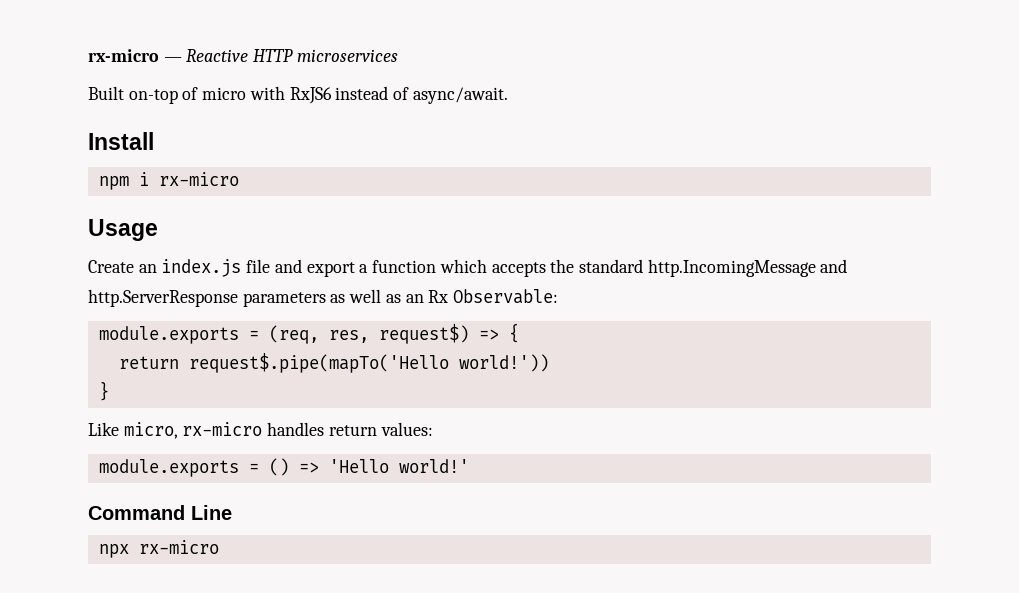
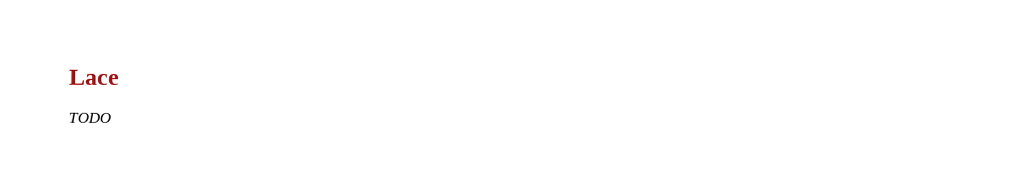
[88,49,398,62] [88,86,508,104] [88,132,154,150] [98,172,239,190] [88,219,158,241] [88,259,848,277] [88,289,559,307] [98,323,519,344] [118,353,549,373] [98,381,109,401] [88,422,433,439] [98,458,469,477] [88,505,232,520] [98,540,219,558] rx-micro — Reactive HTTP microservices // Built on-top of micro with RxJS6 instead of async/await. // Install // npm i rx-micro // Usage // Create an index.js file and export a function which accepts the standard http.IncomingMessage and http.ServerResponse parameters as well as an Rx Observable: // module.exports = (req, res, request$) => { // return request$.pipe(mapTo('Hello world!')) // } // Like micro, rx-micro handles return values: // module.exports = () => 'Hello world!' // Command Line // npx rx-micro -> [69,69,120,86] [68,112,111,123] Lace // TODO

